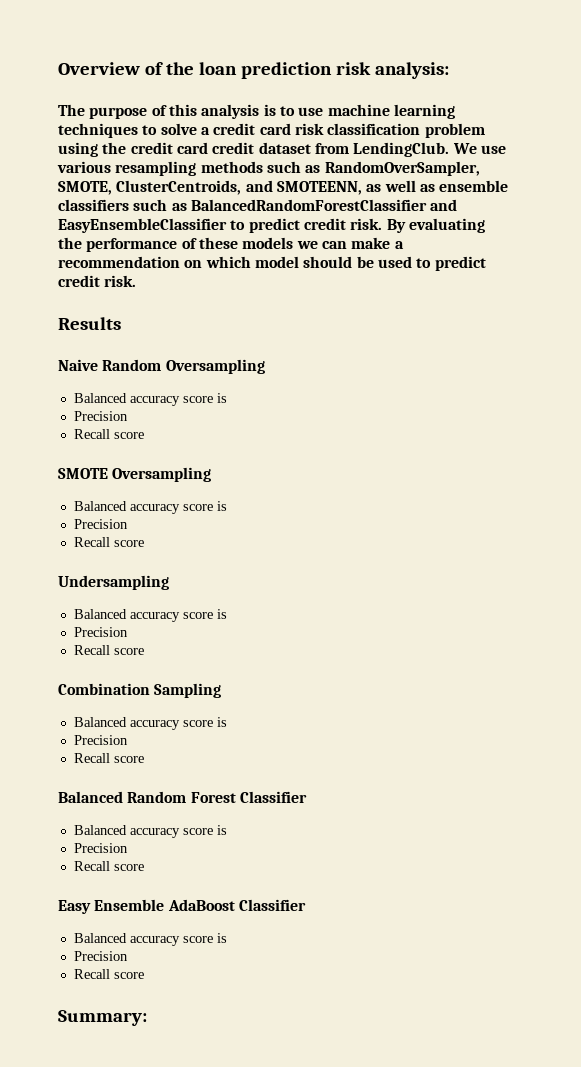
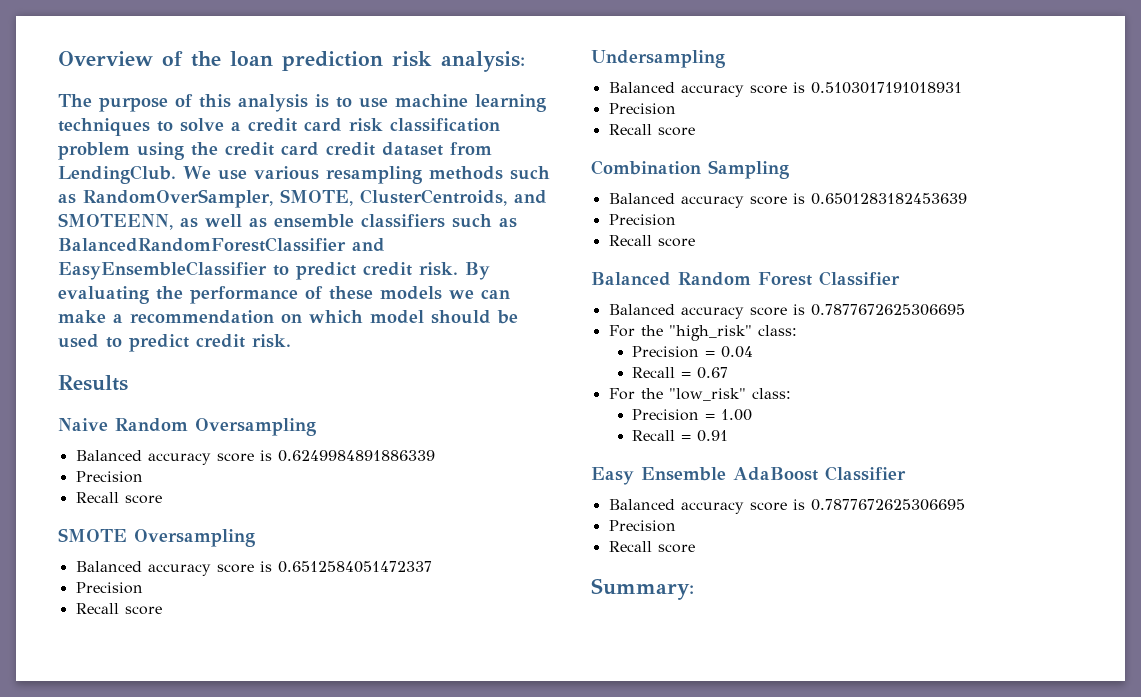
(227, 398) none -> [277,450,435,462] 0.6249984891886339
(227, 506) none -> [277,561,432,573] 0.6512584051472337
(227, 614) none -> [810,82,962,94] 0.5103017191018931
(227, 722) none -> [810,193,967,205] 0.6501283182453639
[73,843,128,853] [73,861,144,871] // Precision // Recall score -> [810,304,965,316] [608,325,797,341] [632,346,754,358] [632,367,729,379] [608,388,791,401] [632,409,753,421] [632,430,729,442] 0.7877672625306695 // For the "high_risk" class: // Precision = 0.04 // Recall = 0.67 // For the "low_risk" class: // Precision = 1.00 // Recall = 0.91
(227, 938) none -> [810,499,965,511] 0.7877672625306695

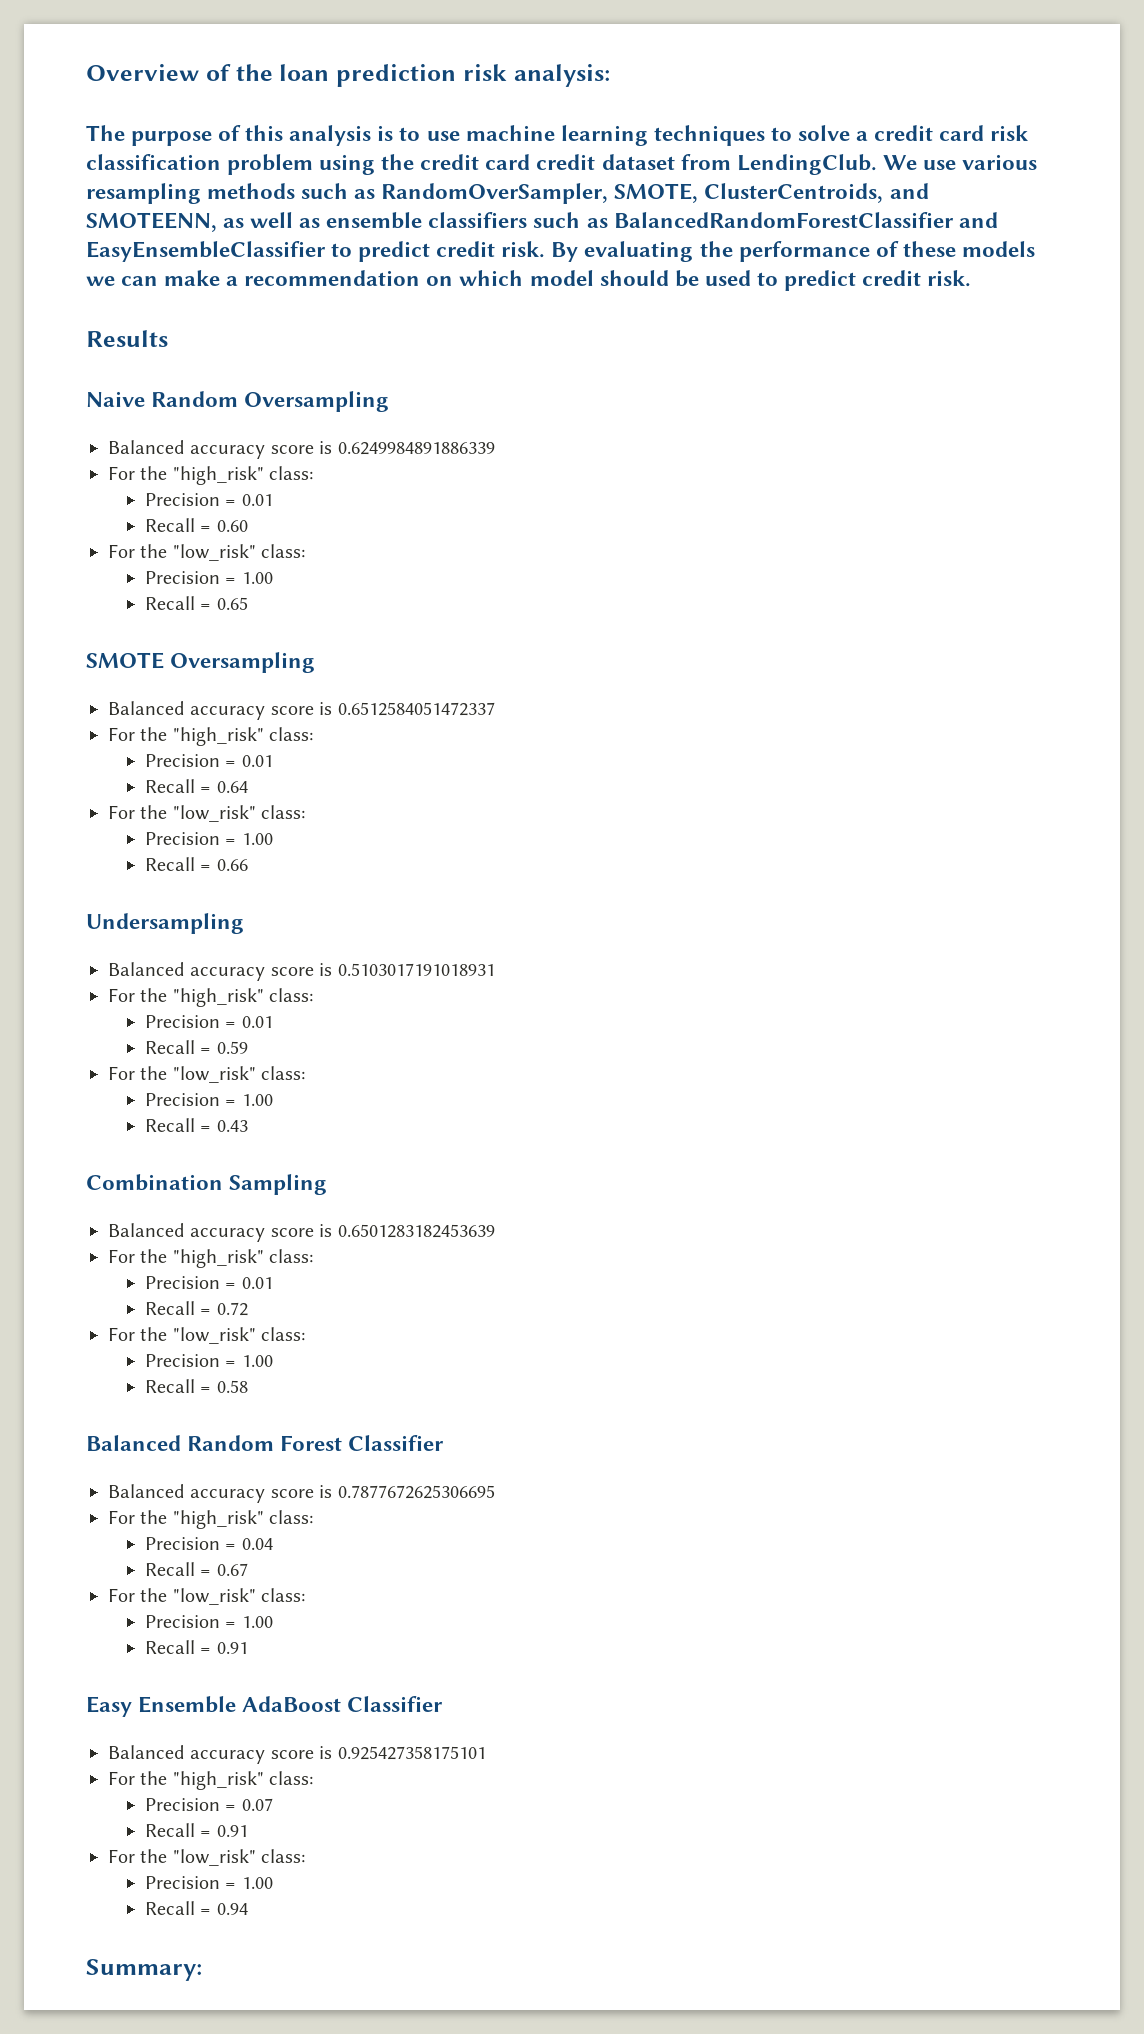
[75,471,143,483] [75,492,162,504] // Precision // Recall score -> [108,466,314,485] [144,493,273,506] [144,518,248,532] [108,544,306,561] [144,571,273,584] [144,596,248,610] // For the "high_risk" class: // Precision = 0.01 // Recall = 0.60 // For the "low_risk" class: // Precision = 1.00 // Recall = 0.65
[75,582,143,594] [75,603,162,615] // Precision // Recall score -> [108,727,314,746] [144,754,273,767] [144,779,248,793] [108,805,306,822] [144,832,273,845] [144,857,248,871] // For the "high_risk" class: // Precision = 0.01 // Recall = 0.64 // For the "low_risk" class: // Precision = 1.00 // Recall = 0.66
[608,103,676,115] [608,124,695,136] // Precision // Recall score -> [108,988,314,1007] [144,1015,273,1028] [144,1040,248,1054] [108,1066,306,1083] [144,1093,273,1106] [144,1118,248,1132] // For the "high_risk" class: // Precision = 0.01 // Recall = 0.59 // For the "low_risk" class: // Precision = 1.00 // Recall = 0.43
[608,214,676,226] [608,235,695,247] // Precision // Recall score -> [108,1249,314,1268] [144,1276,273,1289] [144,1301,248,1316] [108,1327,306,1344] [144,1354,273,1367] [144,1379,248,1393] // For the "high_risk" class: // Precision = 0.01 // Recall = 0.72 // For the "low_risk" class: // Precision = 1.00 // Recall = 0.58
[810,499,965,511] [608,520,676,532] [608,541,695,553] 0.7877672625306695 // Precision // Recall score -> [337,1746,486,1760] [108,1771,314,1790] [144,1798,273,1811] [144,1823,248,1837] [108,1849,306,1866] [144,1876,273,1889] [144,1901,248,1915] 0.925427358175101 // For the "high_risk" class: // Precision = 0.07 // Recall = 0.91 // For the "low_risk" class: // Precision = 1.00 // Recall = 0.94

